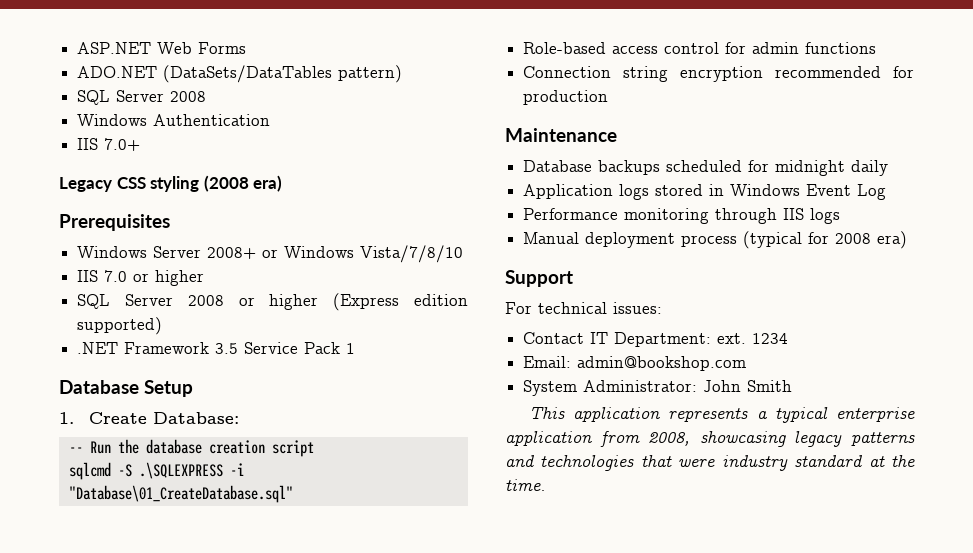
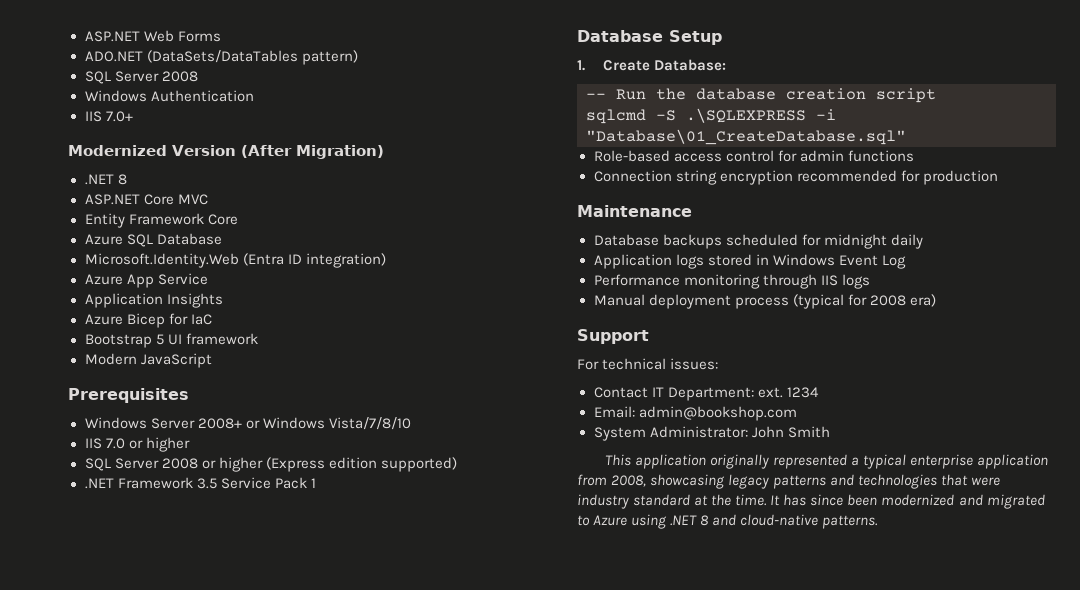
[59,175,283,192] Legacy CSS styling (2008 era) -> [68,145,384,159] [84,174,127,185] [84,194,208,205] [84,213,238,228] [84,233,222,247] [84,253,386,268] [84,273,208,288] [84,293,223,308] [84,313,212,328] [84,333,258,348] [84,353,212,368] Modernized Version (After Migration) // .NET 8 // ASP.NET Core MVC // Entity Framework Core // Azure SQL Database // Microsoft.Identity.Web (Entra ID integration) // Azure App Service // Application Insights // Azure Bicep for IaC // Bootstrap 5 UI framework // Modern JavaScript
[668,408,749,422] represents -> [709,454,847,469] originally represented
(546, 485) none -> [770,494,1045,509] [577,514,879,529] It has since been modernized and migrated to Azure using .NET 8 and cloud-native patterns.

